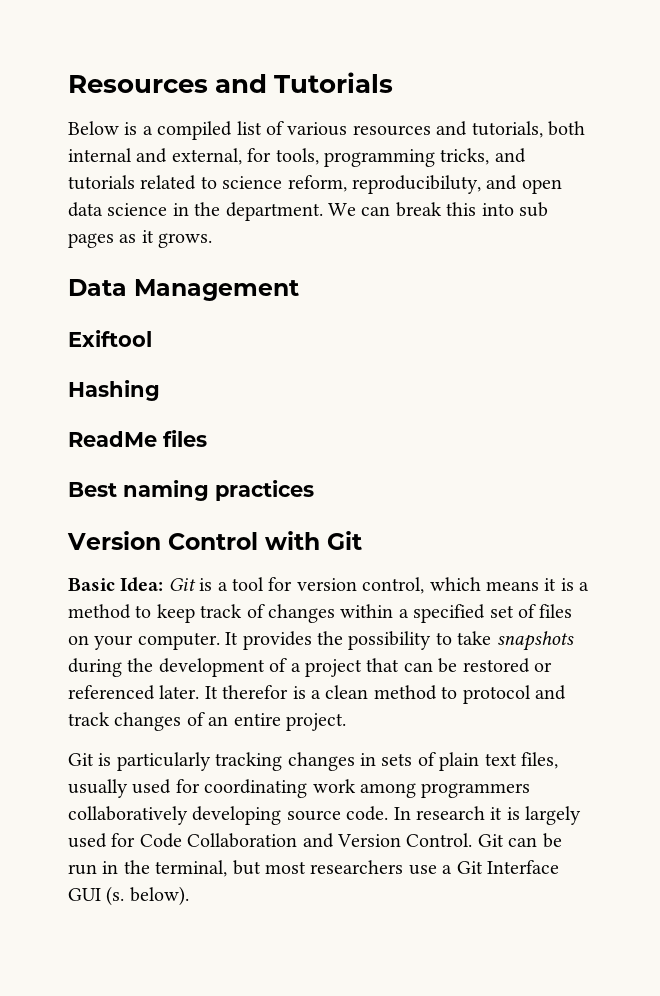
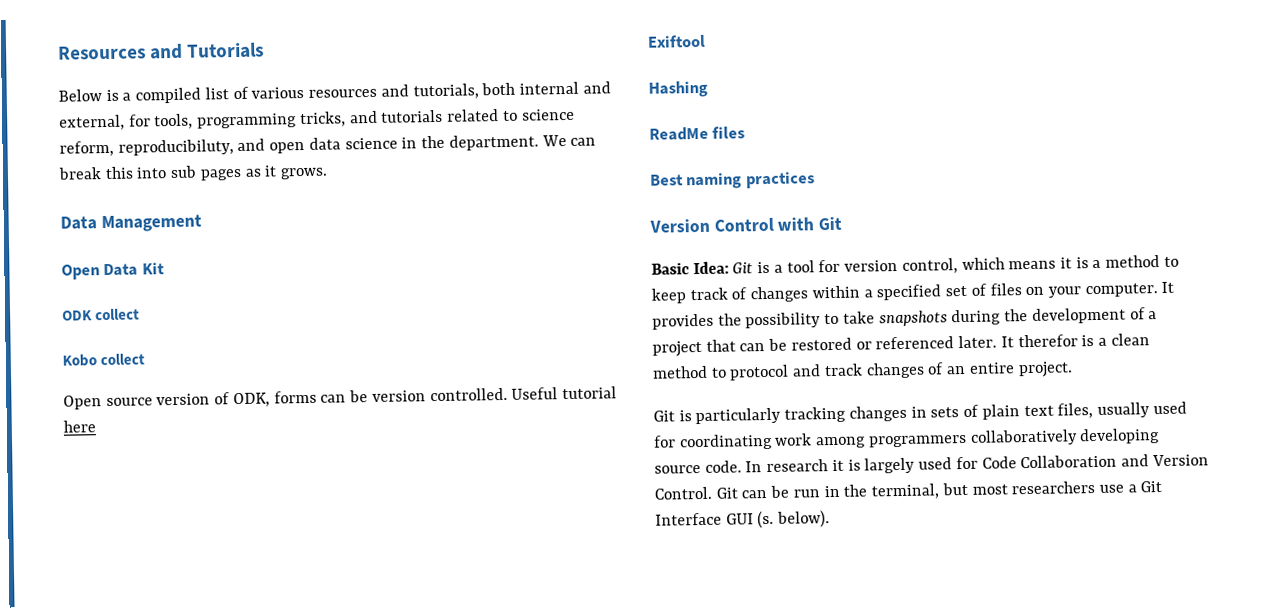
(299, 290) none -> [61,262,165,280] [62,308,141,321] [62,353,146,367] [63,386,617,410] [63,420,96,433] // Open Data Kit // ODK collect // Kobo collect // Open source version of ODK, forms can be version controlled. Useful tutorial here

